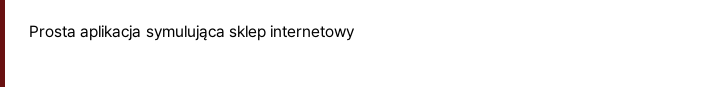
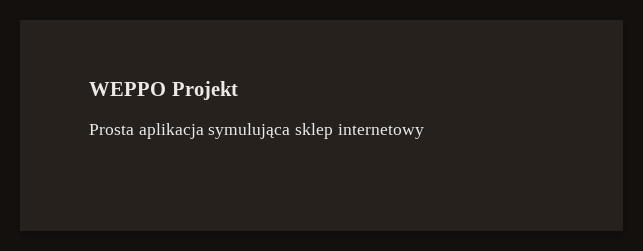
(29, 31) none -> [89,81,238,100] WEPPO Projekt //

